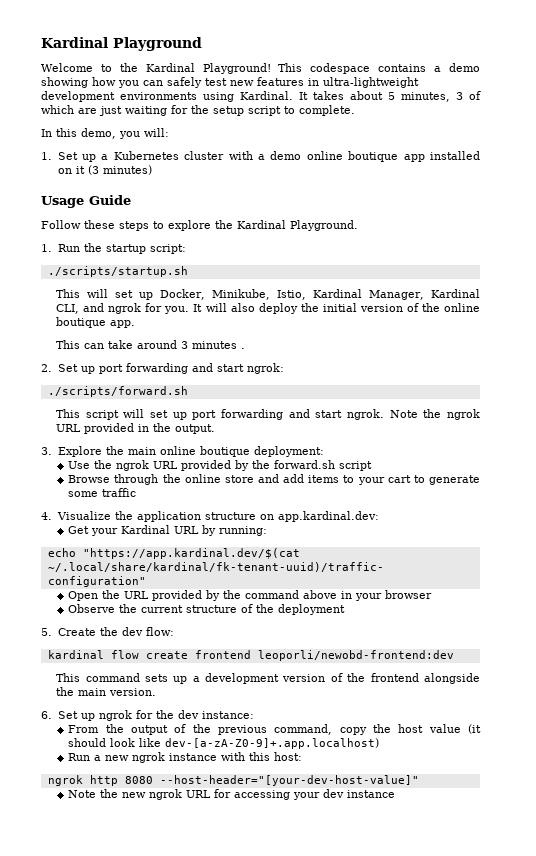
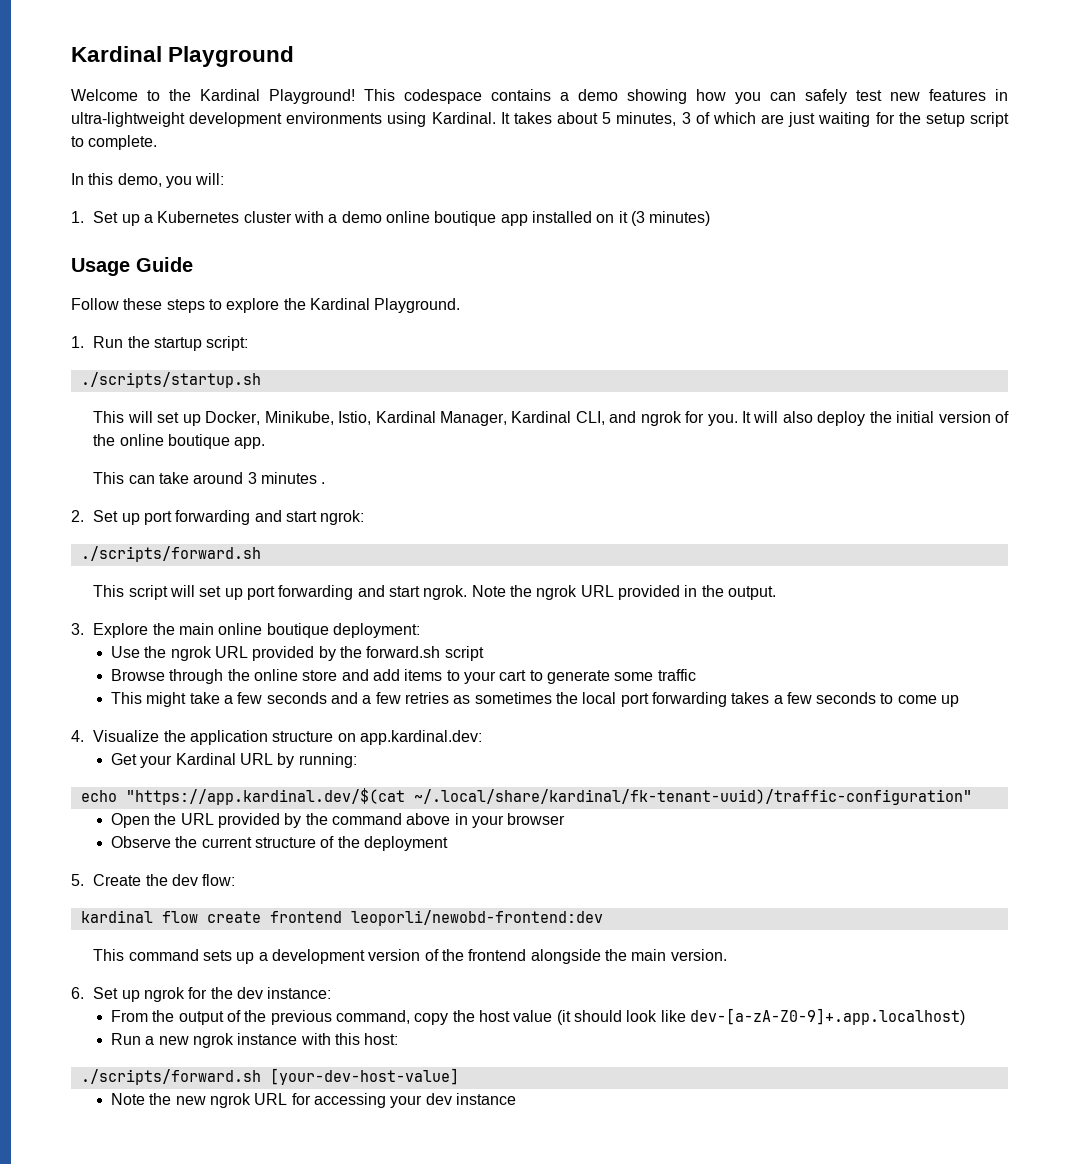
(137, 492) none -> [111,692,960,707] // This might take a few seconds and a few retries as sometimes the local port forwarding takes a few seconds to come up
[47,775,419,786] ngrok http 8080 --host-header="[your-dev-host-value]" -> [80,1068,459,1085] ./scripts/forward.sh [your-dev-host-value]

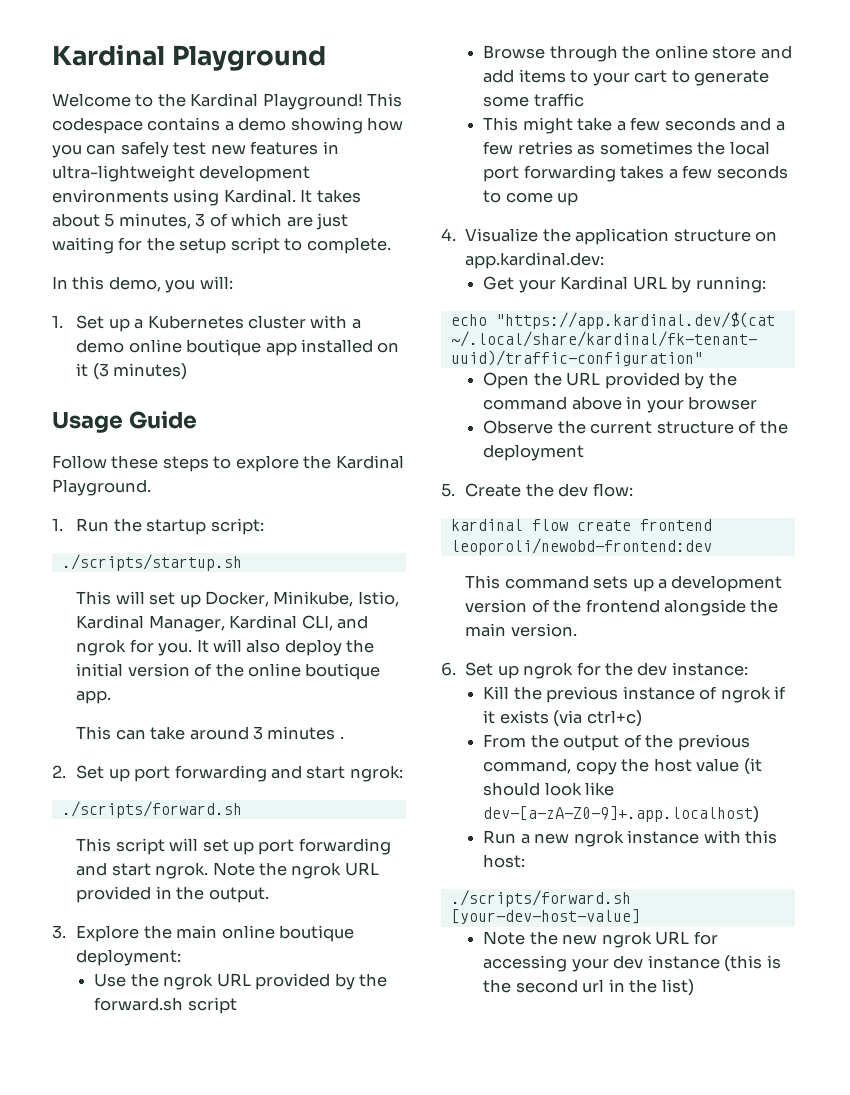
[350,910,603,926] leoporli/newobd-frontend:dev -> [450,538,712,555] leoporoli/newobd-frontend:dev
(332, 993) none -> [483,686,787,703] [483,710,642,727] // Kill the previous instance of ngrok if it exists (via ctrl+c)
(516, 1099) none -> [724,955,781,972] [483,979,694,996] (this is the second url in the list)

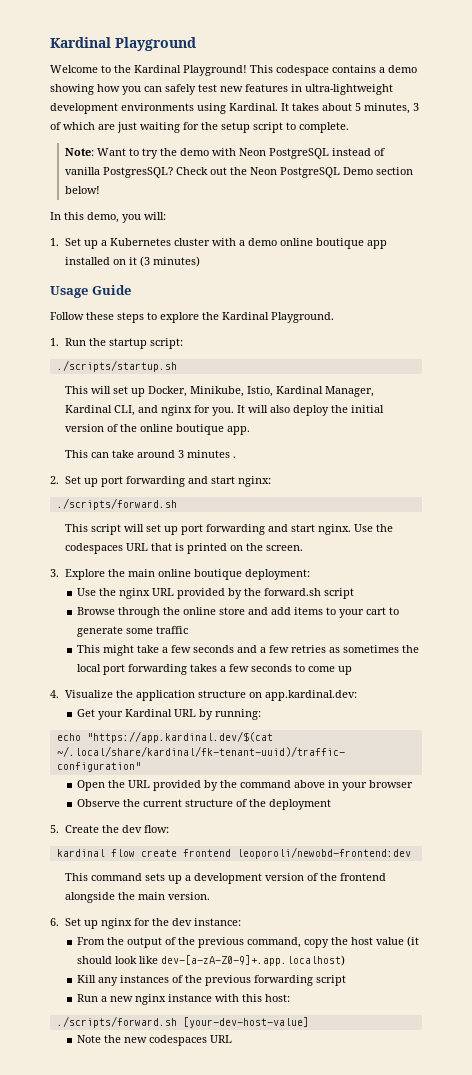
(391, 245) none -> [65,148,386,159] [65,167,414,178] [65,186,101,194] // Note: Want to try the demo with Neon PostgreSQL instead of vanilla PostgresSQL? Check out the Neon PostgreSQL Demo section below!
[76,639,127,656] ngrok -> [161,405,193,416] nginx
[349,765,403,782] ngrok: -> [238,476,272,487] nginx:
[155,862,379,879] [76,886,269,903] ngrok. Note the ngrok URL provided in the output. -> [318,524,394,535] [65,543,304,554] nginx. Use the codespaces URL that is printed on the screen.
[163,973,214,990] ngrok -> [119,588,151,599] nginx
[523,662,574,679] ngrok -> [101,918,133,929] nginx
[483,686,787,703] [483,710,642,727] // Kill the previous instance of ngrok if it exists (via ctrl+c) -> (242, 922) none
(760, 814) none -> [77,975,347,986] // Kill any instances of the previous forwarding script
[573,830,624,847] ngrok -> [135,994,167,1005] nginx
[601,931,718,948] [483,955,781,972] [483,979,694,996] ngrok URL for accessing your dev instance (this is the second url in the list) -> [149,1035,233,1046] codespaces URL

